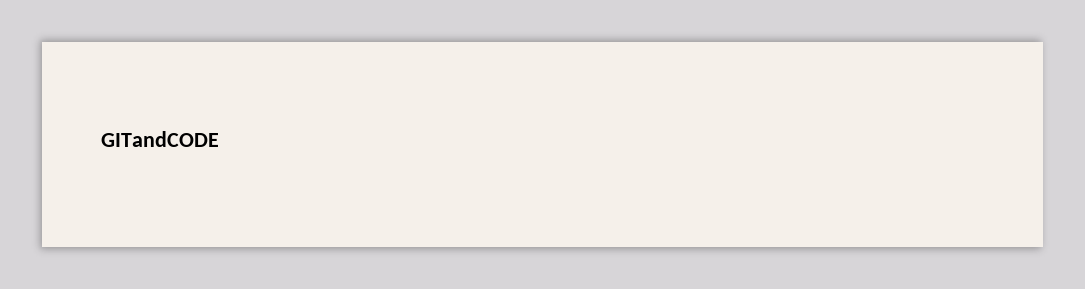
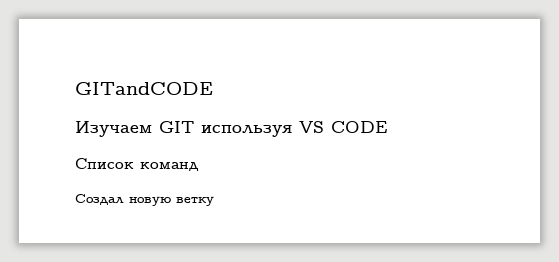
(219, 139) none -> [75,121,387,137] [75,158,199,171] [75,194,214,206] // Изучаем GIT используя VS CODE // Список команд // Создал новую ветку

